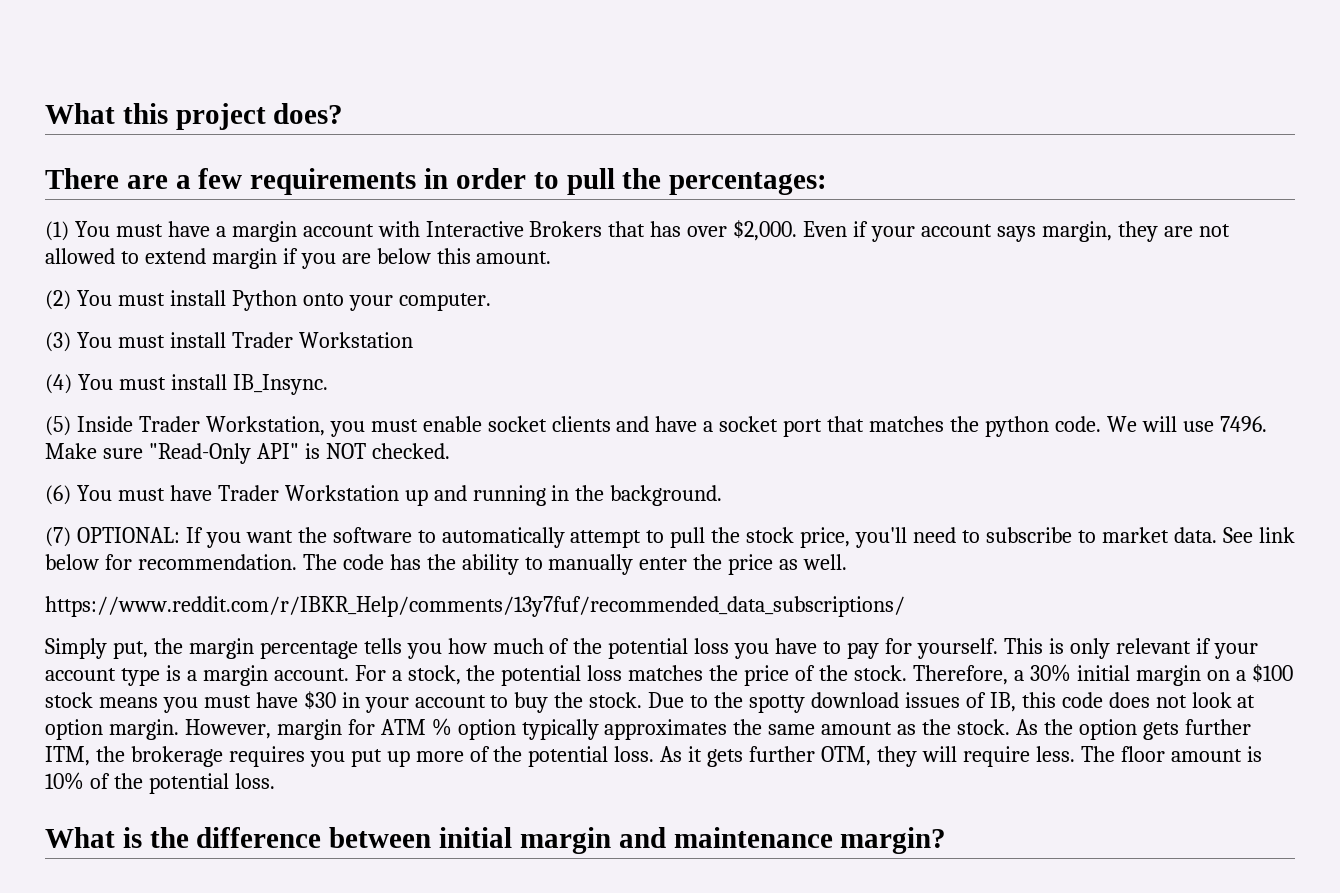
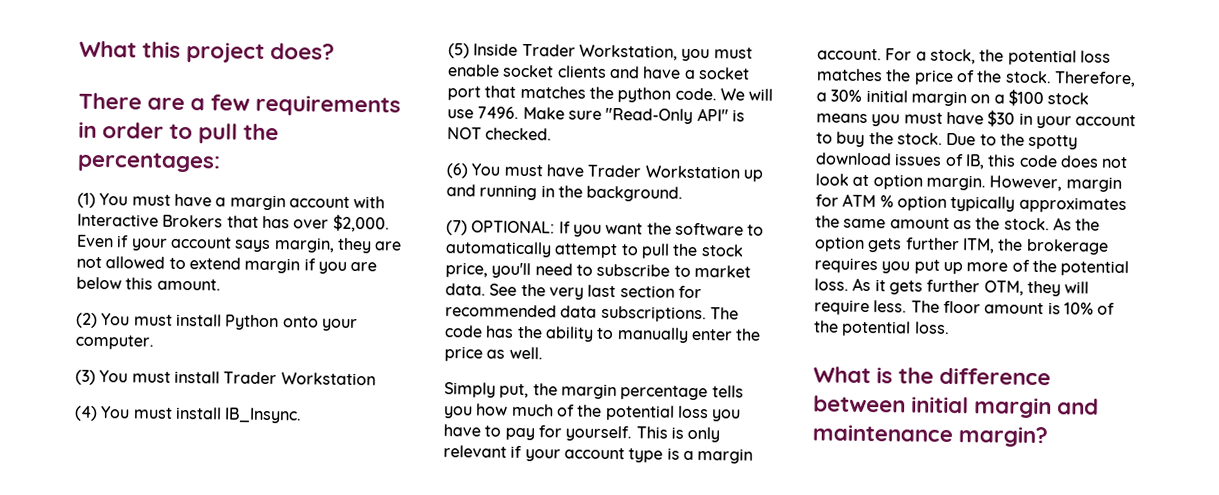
[1258,527,1295,543] [45,554,297,570] link below for recommendation. -> [520,283,702,300] [445,304,707,323] the very last section for recommended data subscriptions.
[45,596,905,617] // https://www.reddit.com/r/IBKR_Help/comments/13y7fuf/recommended_data_subscriptions/ -> (543, 353) none

